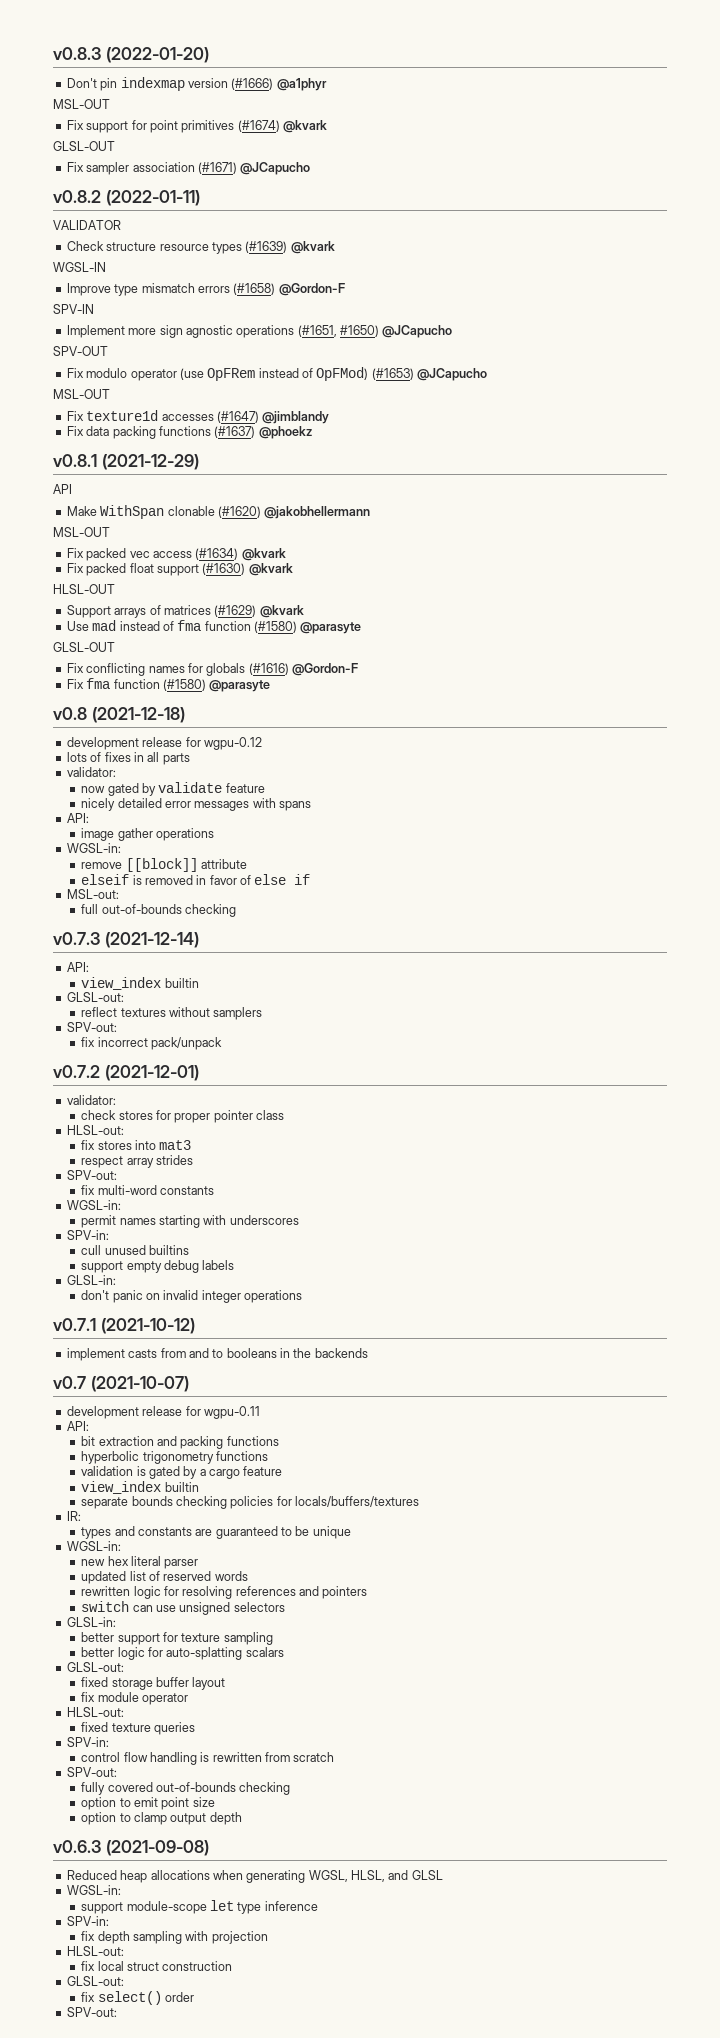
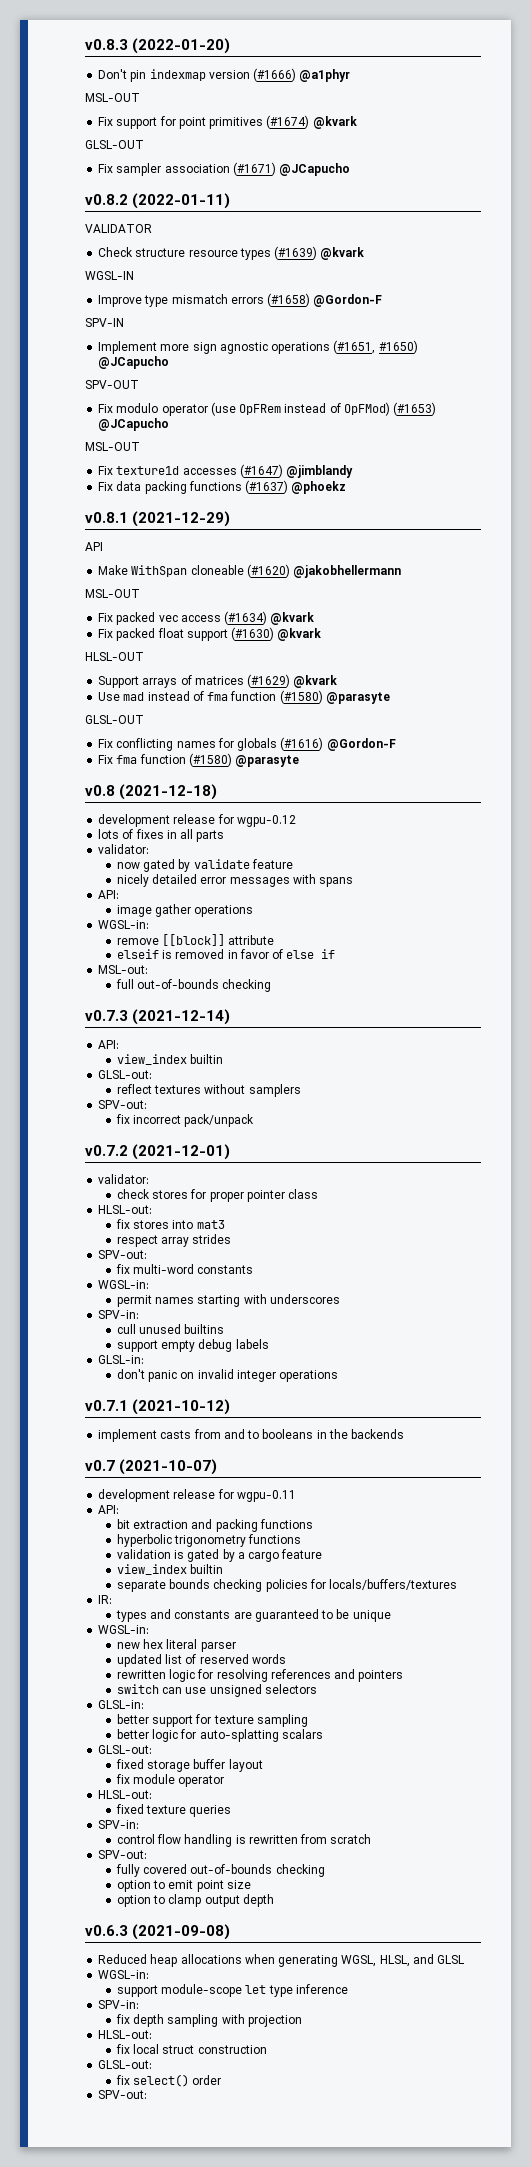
[167,506,215,516] clonable -> [190,565,244,575] cloneable

